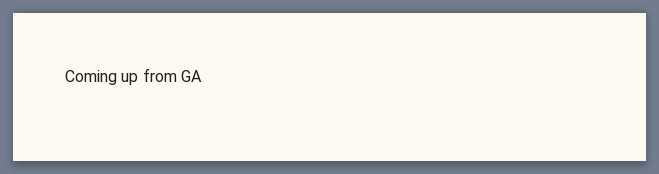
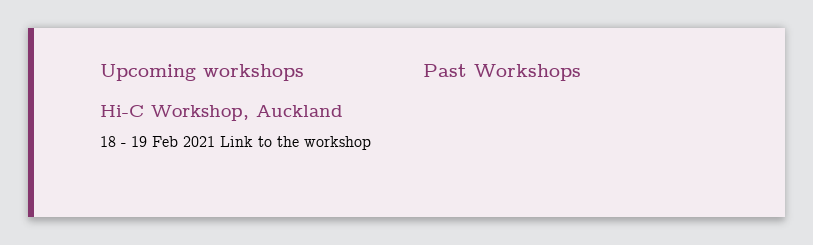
[65,68,202,85] Coming up from GA -> [100,64,304,81] [100,105,343,121] [100,136,371,150] [423,64,581,81] Upcoming workshops // Hi-C Workshop, Auckland // 18 - 19 Feb 2021 Link to the workshop // Past Workshops

